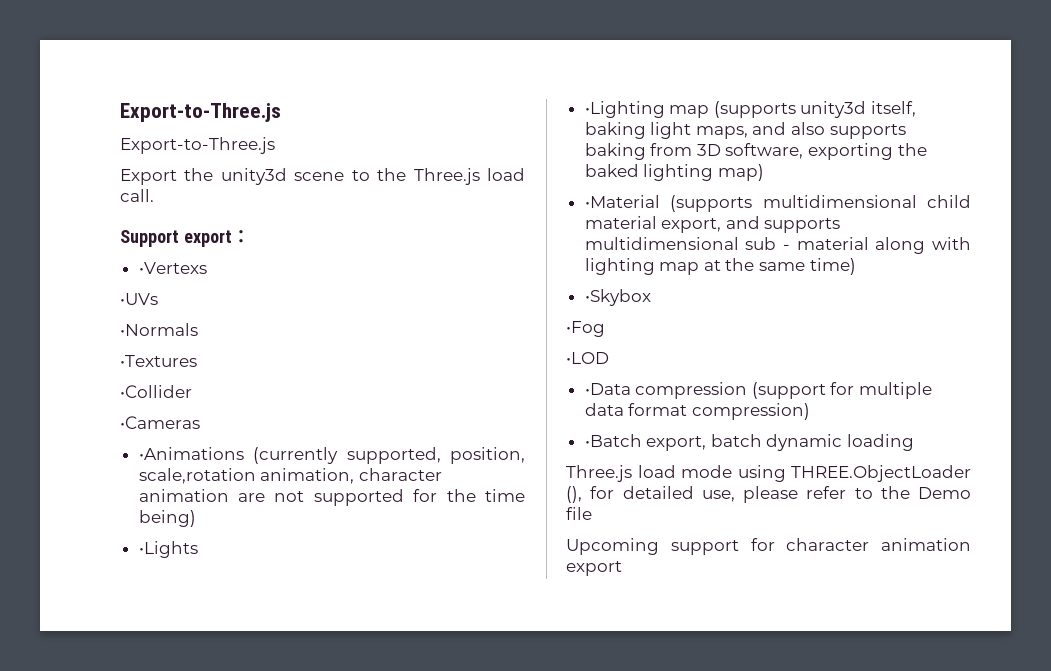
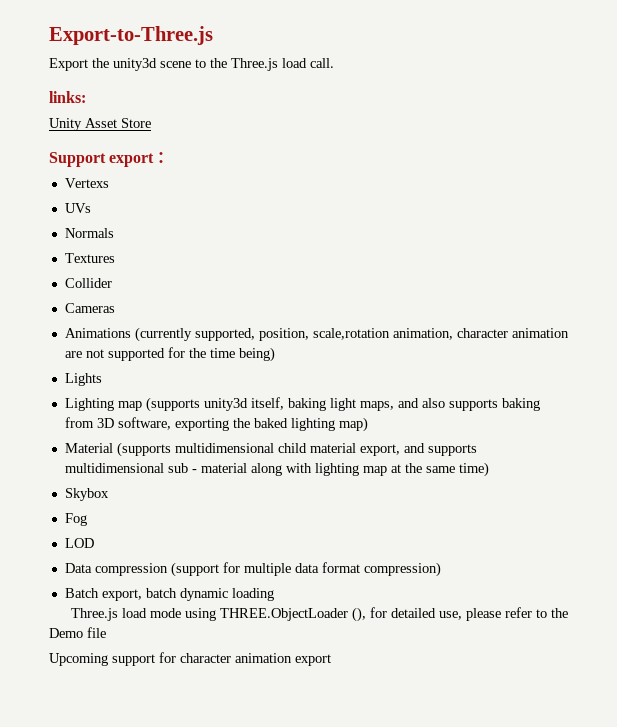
[120,103,281,122] [120,137,275,154] Export-to-Three.js // Export-to-Three.js -> [49,26,213,45] Export-to-Three.js
(154, 195) none -> [49,91,86,103] [49,118,151,131] // links: // Unity Asset Store
[138,262,207,274] [120,293,158,305] [120,323,198,336] [120,355,197,367] [120,385,192,398] [120,416,200,429] [138,447,244,460] •Vertexs // •UVs // •Normals // •Textures // •Collider // •Cameras // •Animations -> [64,178,109,188] [64,203,91,213] [64,228,114,238] [64,253,115,263] [64,278,112,288] [64,303,115,313] [64,328,131,338] Vertexs // UVs // Normals // Textures // Collider // Cameras // Animations
[138,541,198,558] [584,101,665,118] •Lights // •Lighting -> [64,373,102,386] [64,398,114,411] Lights // Lighting
[584,195,660,208] •Material -> [64,443,113,453] Material
[584,289,651,306] [566,321,605,337] [566,352,609,364] [584,383,631,395] •Skybox // •Fog // •LOD // •Data -> [64,488,109,501] [64,513,87,526] [64,538,94,548] [64,563,92,573] Skybox // Fog // LOD // Data
[584,434,642,447] •Batch -> [64,588,99,598] Batch

